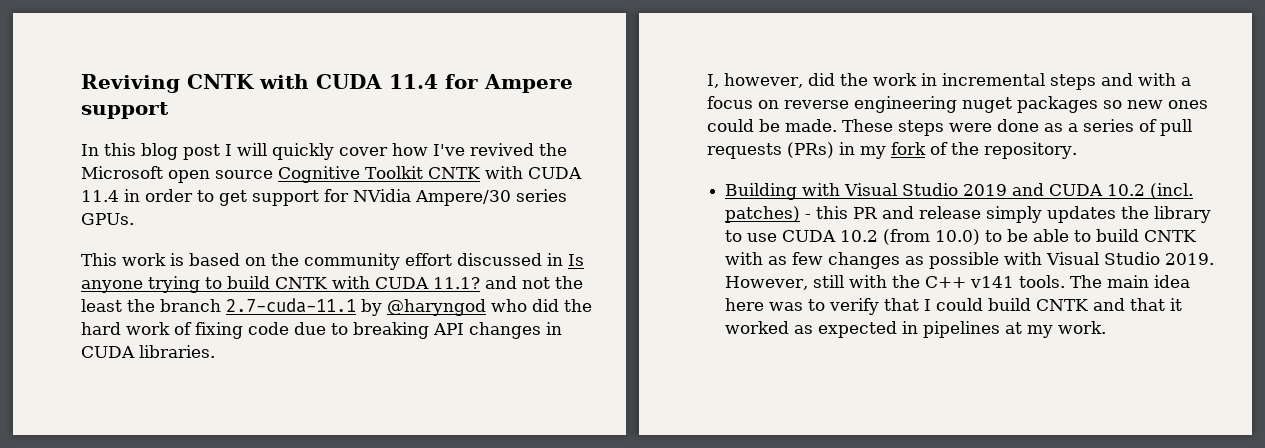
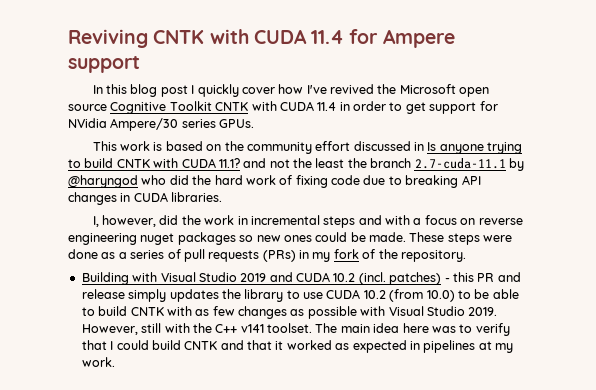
[237,143,267,156] will -> (195, 89) none
[1019,275,1066,288] tools. -> [267,323,312,333] toolset.

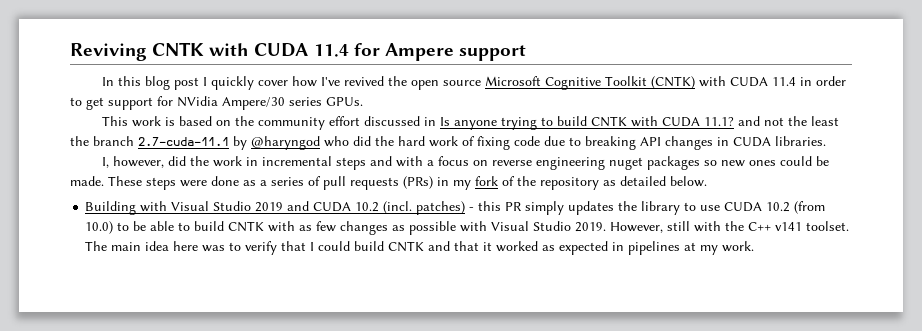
[399,84,456,94] Microsoft -> (408, 81) none
(107, 107) none -> [485,76,542,86] Microsoft
[215,102,249,111] CNTK -> [651,76,696,89] (CNTK)
[400,250,466,262] repository. -> [540,176,707,190] repository as detailed below.
[497,272,521,282] [81,289,125,299] and release -> (523, 206) none

